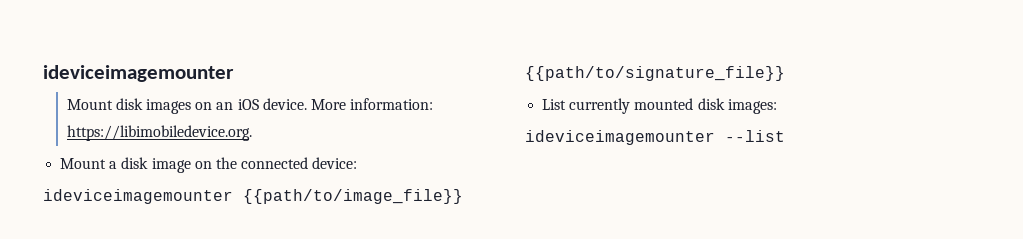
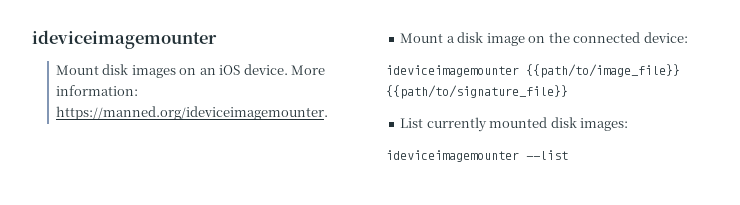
[66,125,252,141] https://libimobiledevice.org. -> [55,106,328,120] https://manned.org/ideviceimagemounter.

